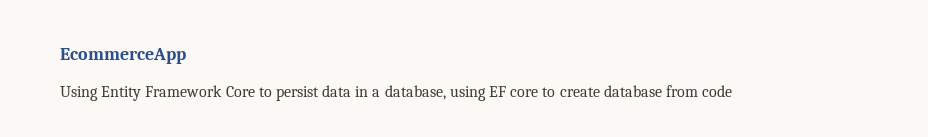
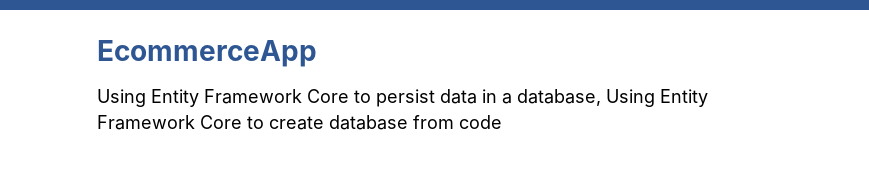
[449,86,539,101] using EF core -> [606,89,708,107] [97,115,242,130] Using Entity Framework Core

